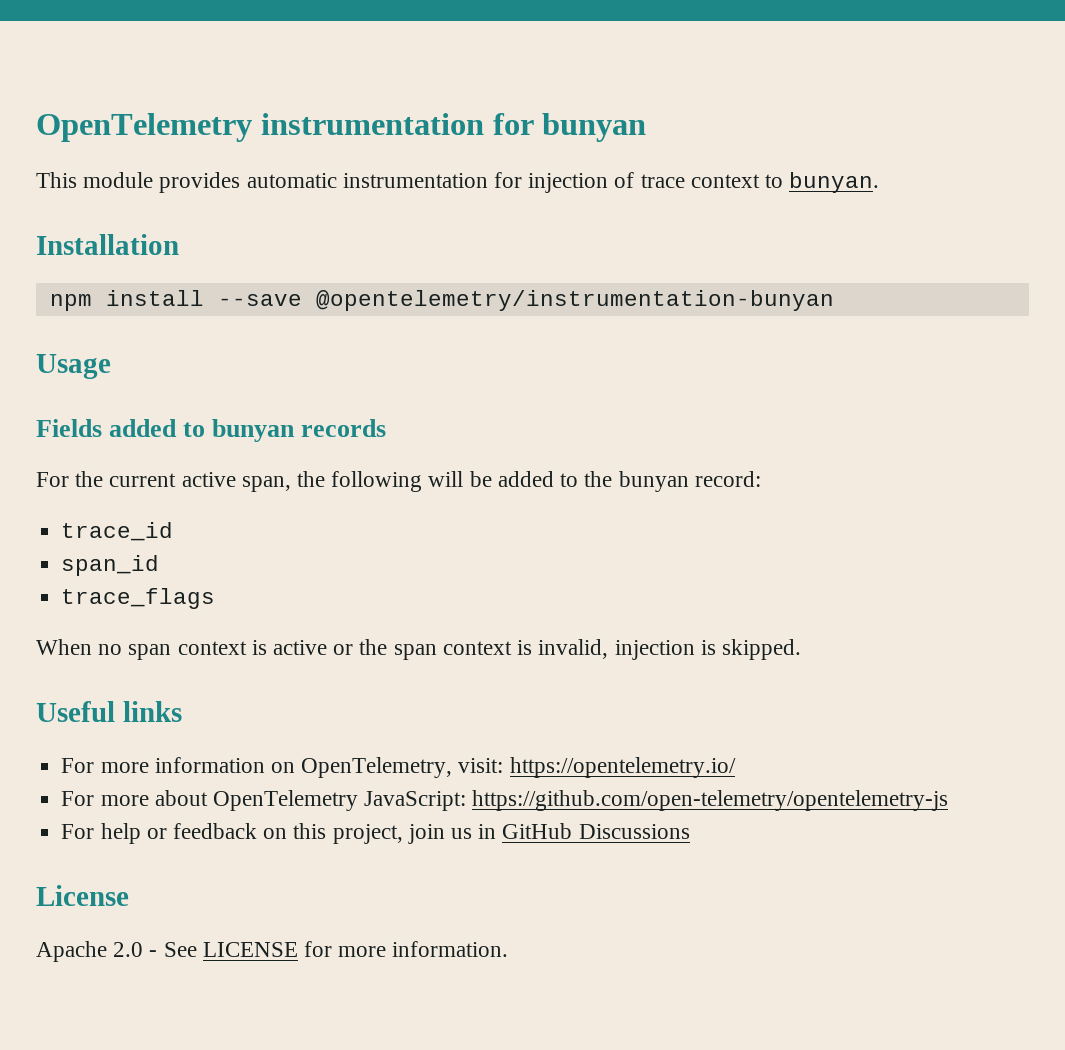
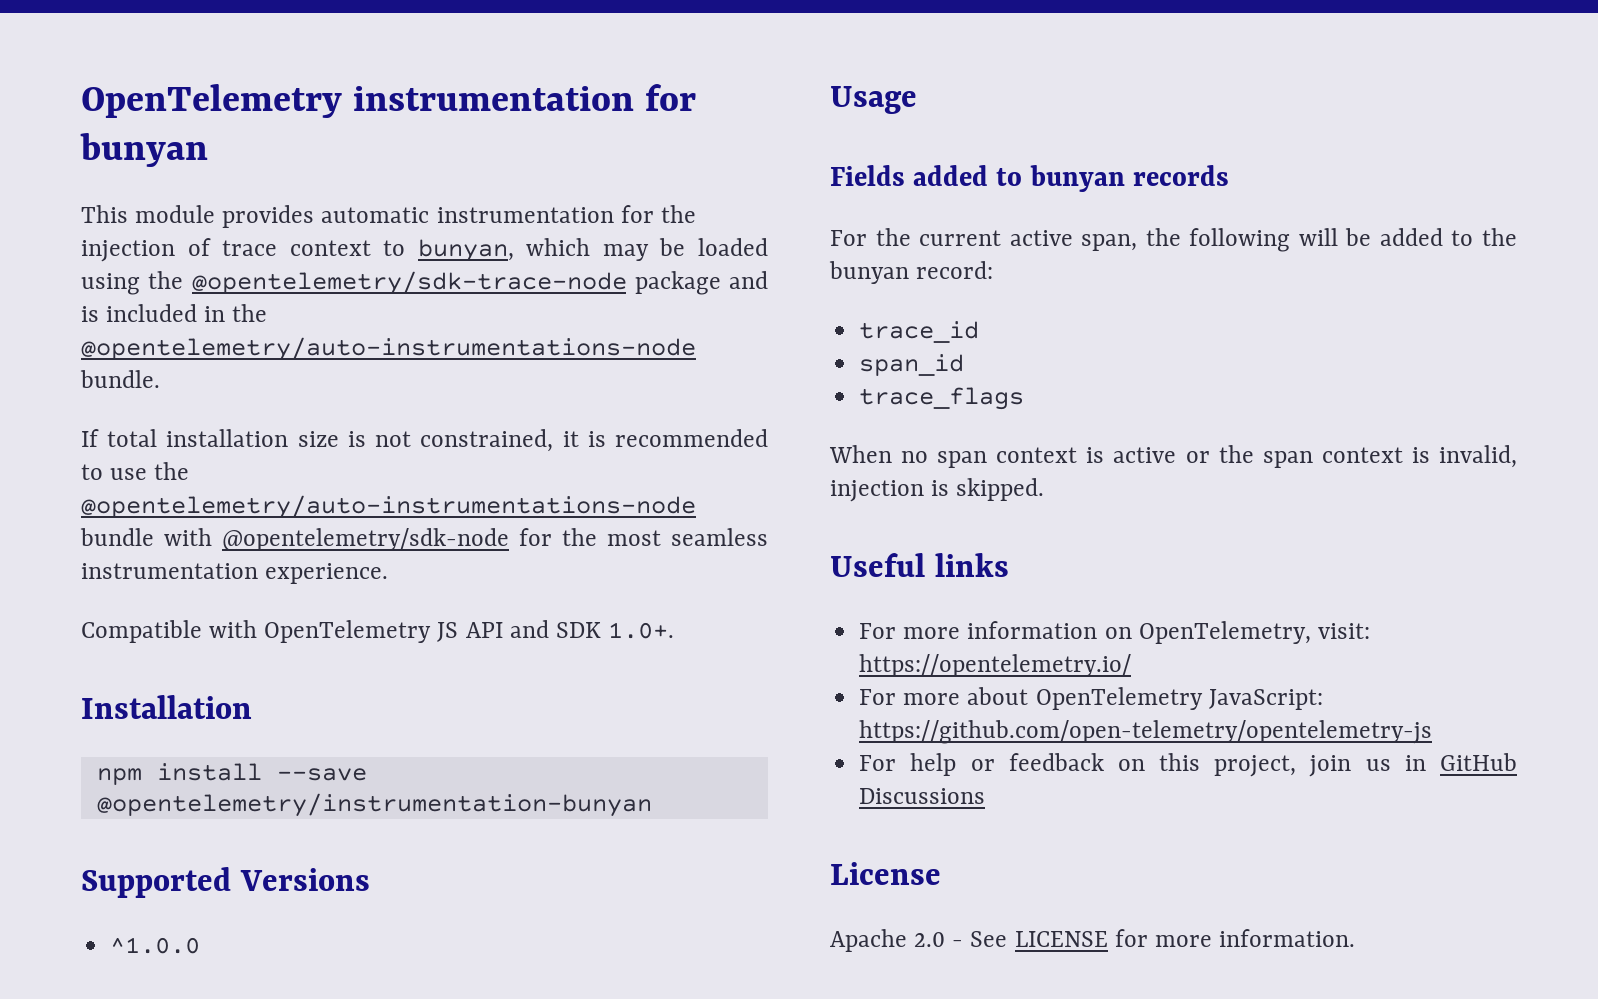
(523, 180) none -> [660,205,696,223] the
[789,172,880,193] bunyan. -> [417,238,768,262] [81,271,768,295] [81,304,268,322] [81,337,696,361] [80,370,160,388] [81,429,768,452] [81,462,190,480] [81,495,696,519] [80,528,768,551] [81,563,389,584] [81,620,675,643] bunyan, which may be loaded using the @opentelemetry/sdk-trace-node package and is included in the @opentelemetry/auto-instrumentations-node bundle. // If total installation size is not constrained, it is recommended to use the @opentelemetry/auto-instrumentations-node bundle with @opentelemetry/sdk-node for the most seamless instrumentation experience. // Compatible with OpenTelemetry JS API and SDK 1.0+.
(834, 300) none -> [81,867,370,898] [110,937,201,954] // Supported Versions // ^1.0.0

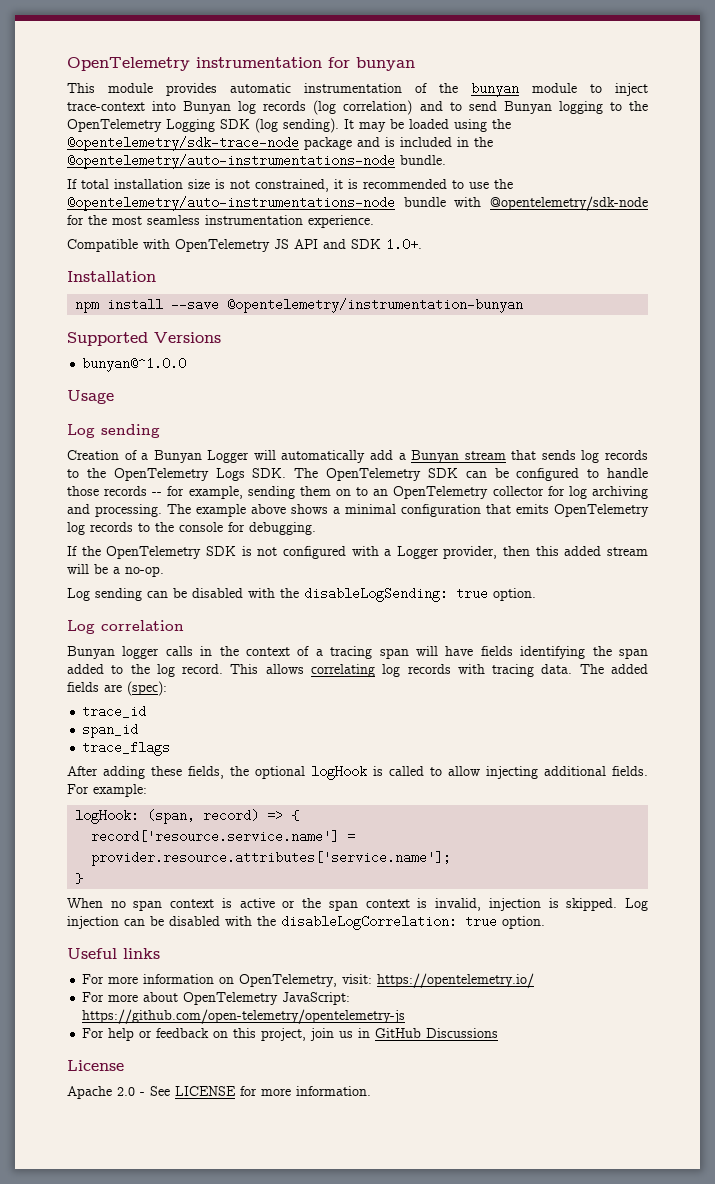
[620,205,696,223] [81,238,591,262] for the injection of trace context to bunyan, which -> [415,82,648,97] [67,100,649,115] [67,118,354,133] of the bunyan module to inject trace-context into Bunyan log records (log correlation) and to send Bunyan logging to the OpenTelemetry Logging SDK (log sending). It
[110,937,201,954] ^1.0.0 -> [82,357,187,372] bunyan@^1.0.0
[830,165,1229,192] [830,228,1517,252] [829,261,994,284] [859,321,980,343] [859,354,965,376] [859,387,1025,410] Fields added to bunyan records // For the current active span, the following will be added to the bunyan record: // trace_id // span_id // trace_flags -> [67,424,160,438] [67,450,648,463] [67,468,648,481] [67,486,649,499] [67,504,649,517] [67,522,316,535] [67,546,649,559] [67,564,164,577] [67,587,536,602] [67,620,184,634] [67,646,648,659] [67,664,648,677] [67,681,167,696] [82,705,147,718] [82,723,139,738] [82,741,171,756] [67,765,648,780] [67,784,147,797] [75,809,300,824] [91,830,356,843] [91,851,452,866] [75,873,84,884] Log sending // Creation of a Bunyan Logger will automatically add a Bunyan stream that sends log records to the OpenTelemetry Logs SDK. The OpenTelemetry SDK can be configured to handle those records -- for example, sending them on to an OpenTelemetry collector for log archiving and processing. The example above shows a minimal configuration that emits OpenTelemetry log records to the console for debugging. // If the OpenTelemetry SDK is not configured with a Logger provider, then this added stream will be a no-op. // Log sending can be disabled with the disableLogSending: true option. // Log correlation // Bunyan logger calls in the context of a tracing span will have fields identifying the span added to the log record. This allows correlating log records with tracing data. The added fields are (spec): // trace_id // span_id // trace_flags // After adding these fields, the optional logHook is called to allow injecting additional fields. For example: // logHook: (span, record) => { // record['resource.service.name'] = provider.resource.attributes['service.name']; // }
(1045, 489) none -> [625,898,648,911] [67,915,545,930] Log injection can be disabled with the disableLogCorrelation: true option.

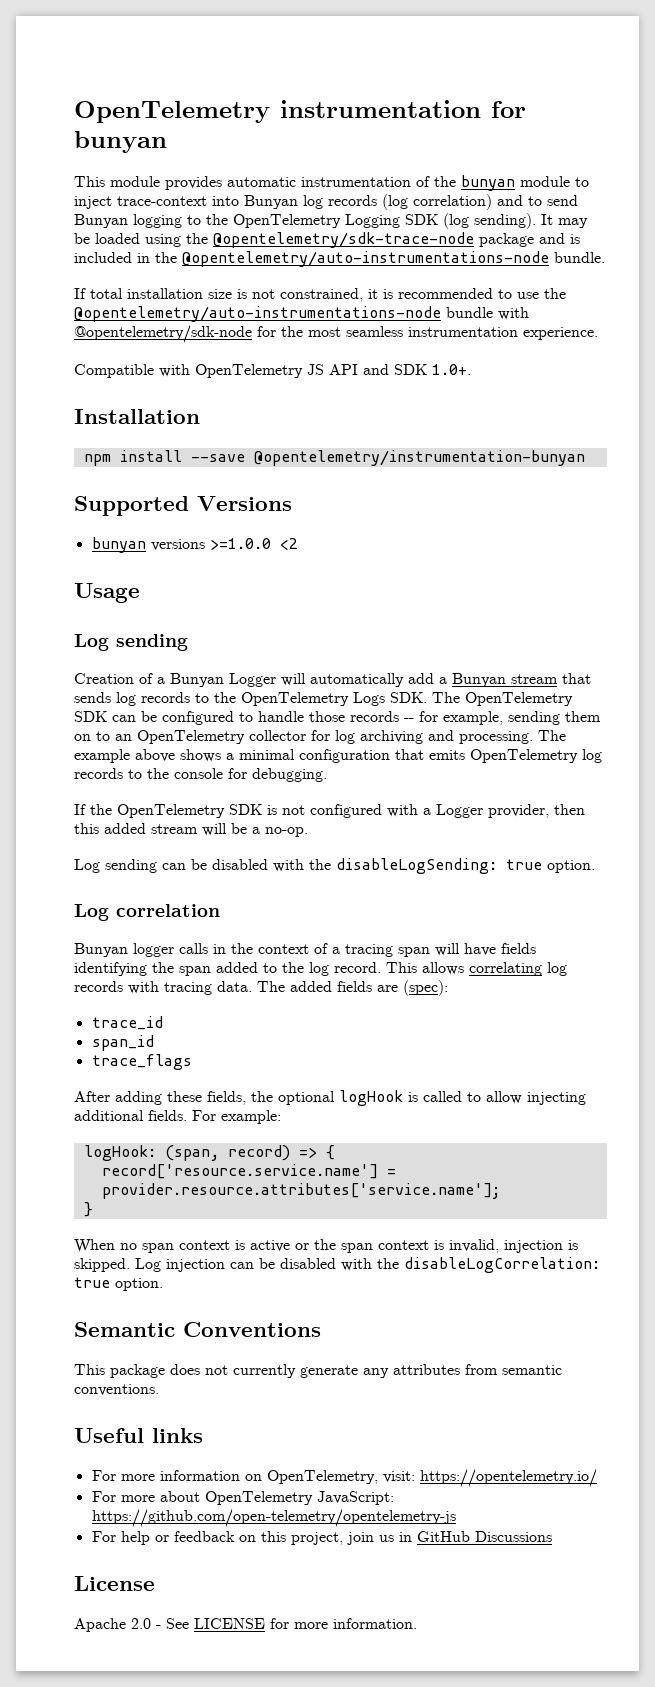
[82,357,187,372] bunyan@^1.0.0 -> [91,537,298,553] bunyan versions >=1.0.0 <2
(545, 922) none -> [74,1322,321,1337] [74,1364,562,1378] [74,1384,159,1396] // Semantic Conventions // This package does not currently generate any attributes from semantic conventions.

